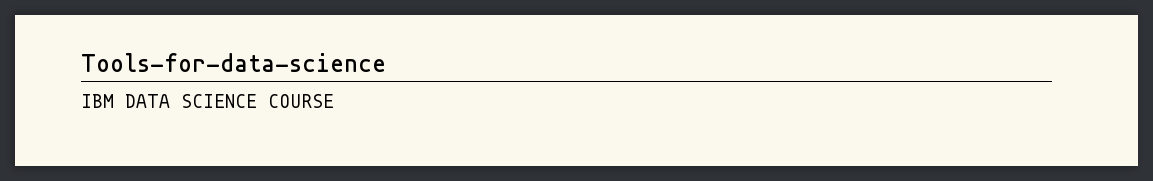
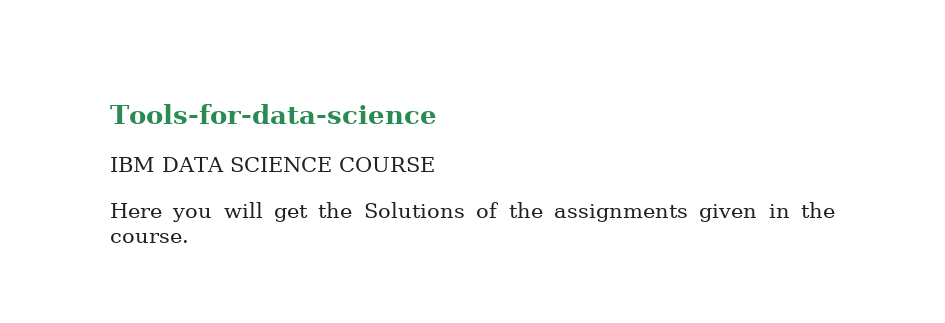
(334, 101) none -> [110,202,836,222] [110,233,189,243] // Here you will get the Solutions of the assignments given in the course.

